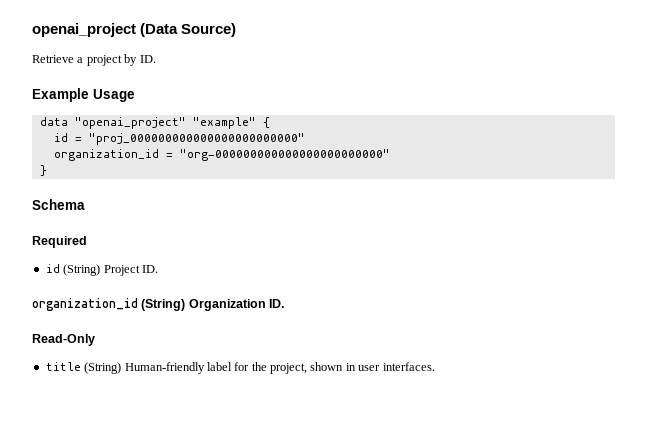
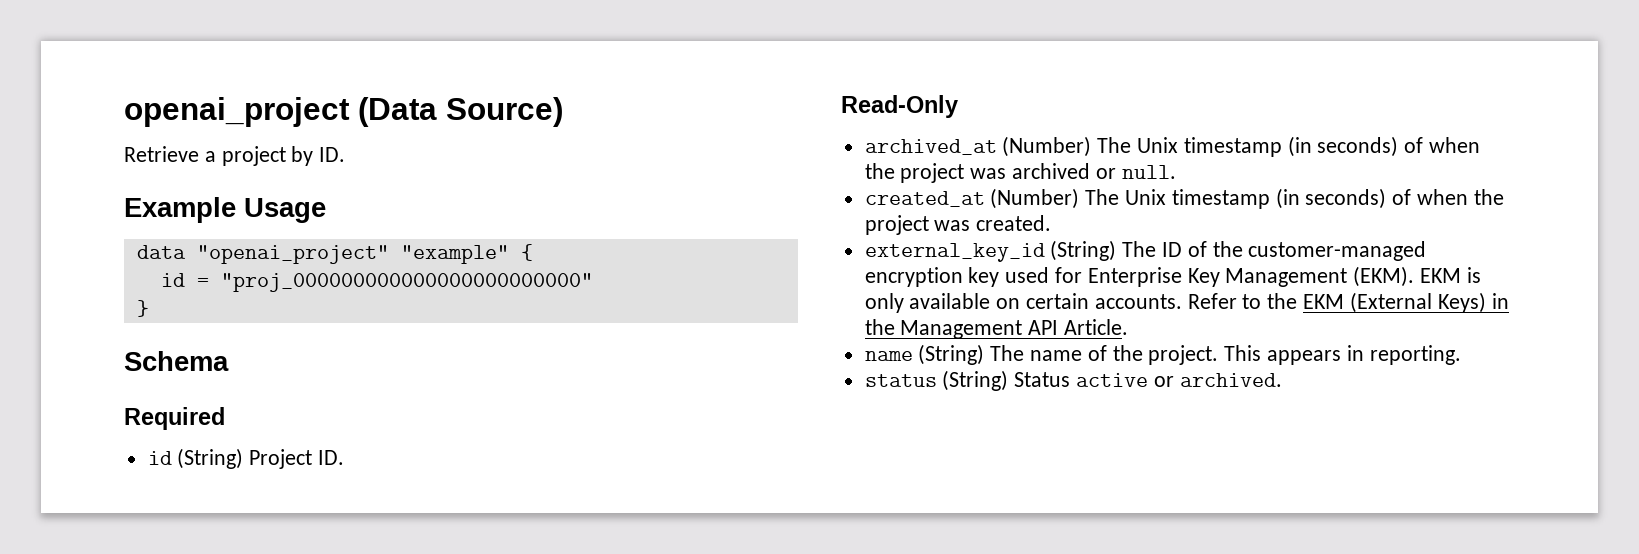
[53,149,390,161] // organization_id = "org-000000000000000000000000" -> (593, 282) none
[32,298,285,311] [32,334,95,346] [45,362,435,374] organization_id (String) Organization ID. // Read-Only // title (String) Human-friendly label for the project, shown in user interfaces. -> [841,95,958,118] [864,136,1481,157] [864,163,1176,183] [864,188,1504,209] [864,215,1052,235] [864,240,1427,262] [864,266,1481,287] [864,292,1509,313] [864,319,1129,339] [864,344,1461,365] [864,370,1282,391] Read-Only // archived_at (Number) The Unix timestamp (in seconds) of when the project was archived or null. // created_at (Number) The Unix timestamp (in seconds) of when the project was created. // external_key_id (String) The ID of the customer-managed encryption key used for Enterprise Key Management (EKM). EKM is only available on certain accounts. Refer to the EKM (External Keys) in the Management API Article. // name (String) The name of the project. This appears in reporting. // status (String) Status active or archived.

